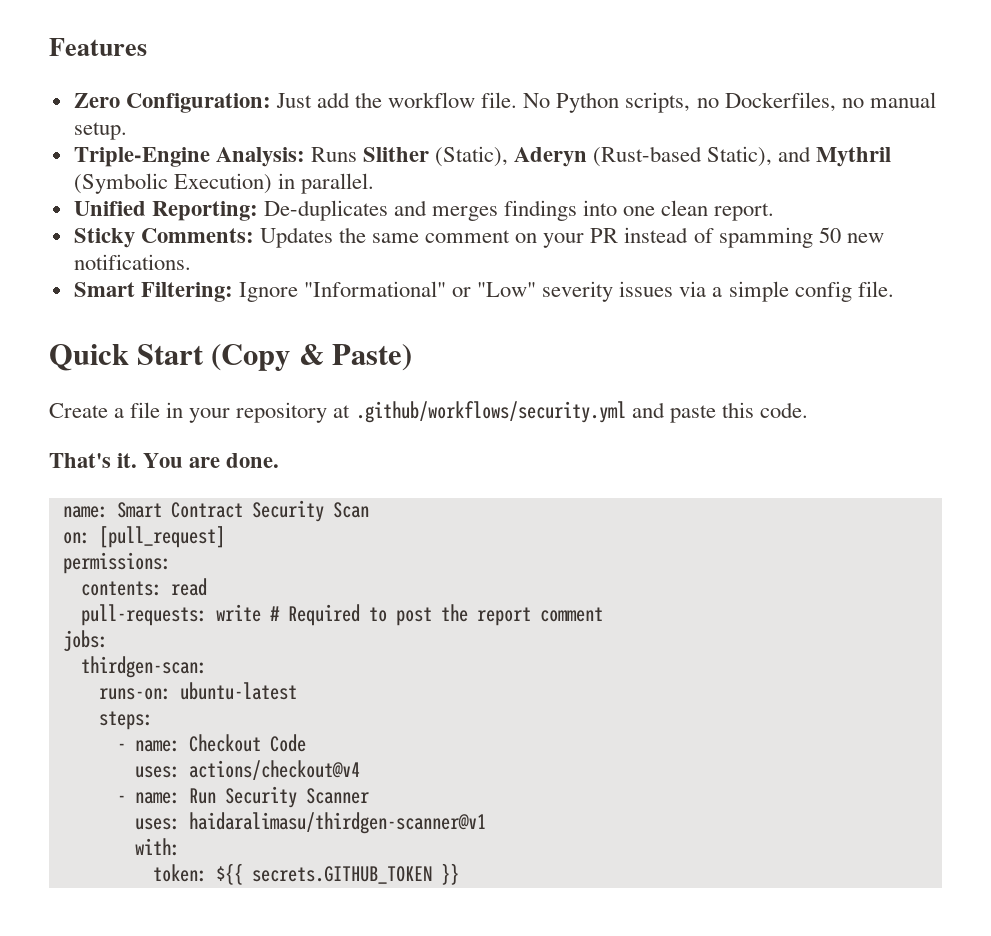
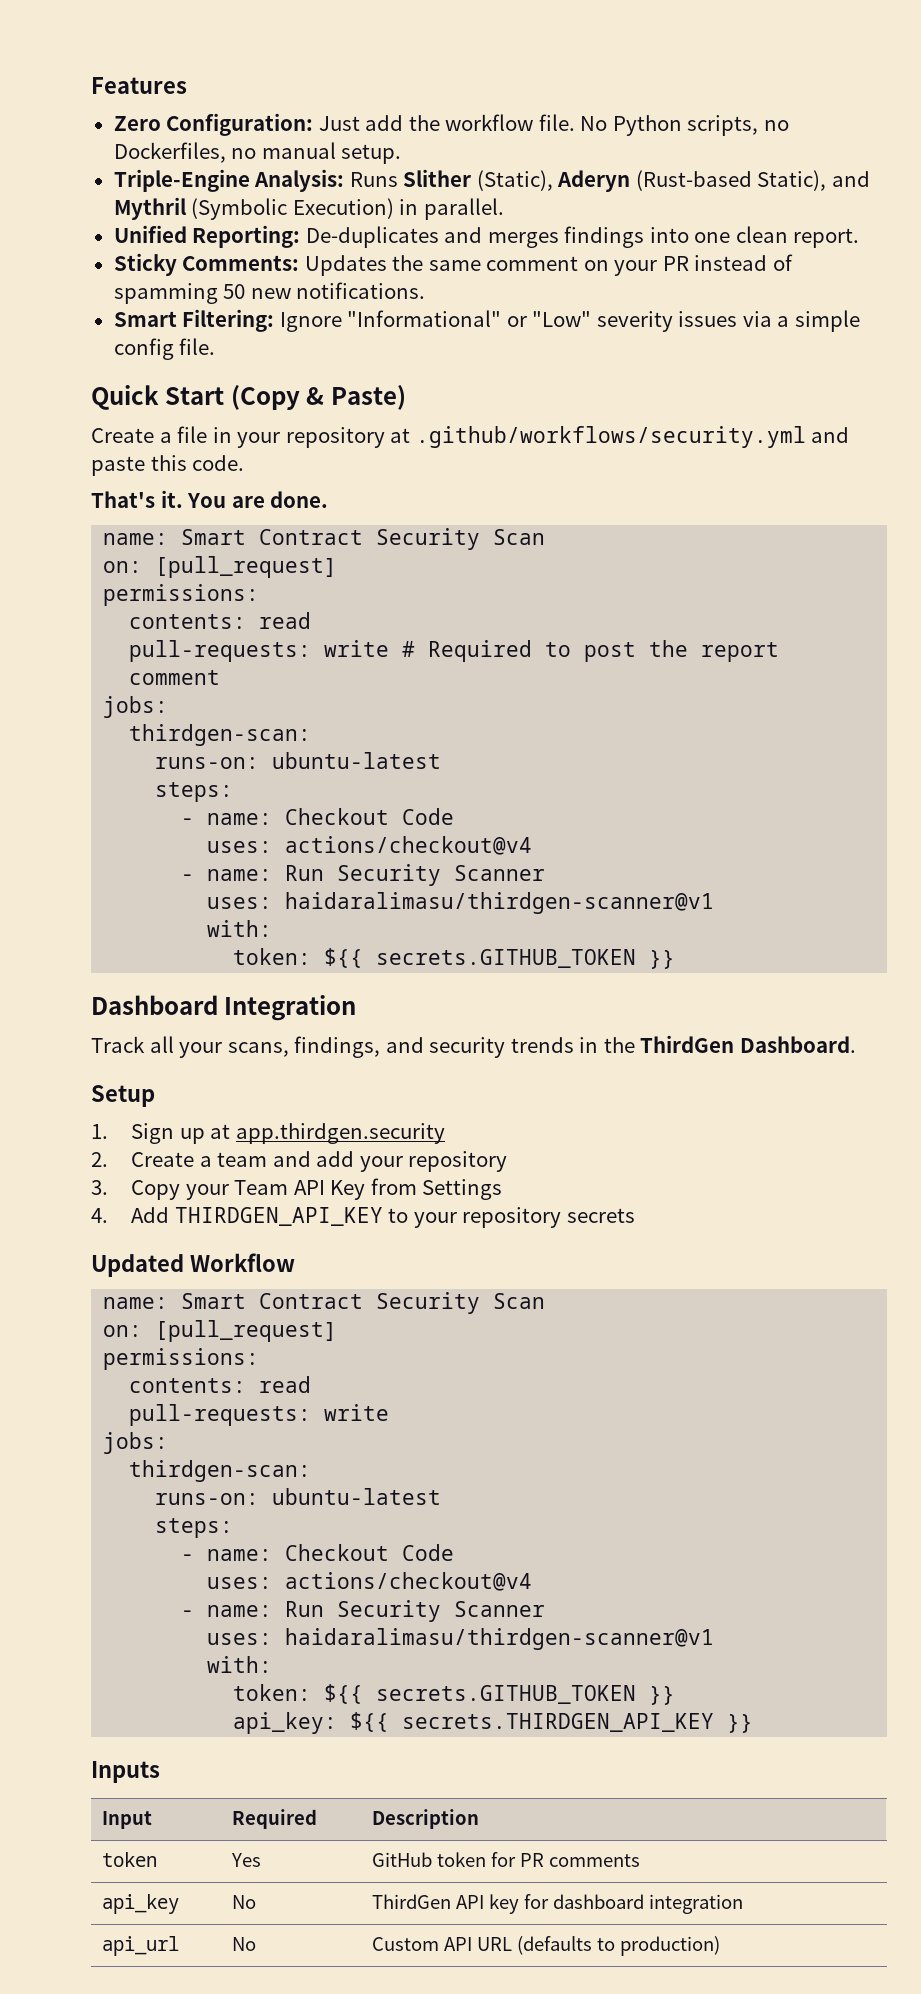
(459, 874) none -> [91,995,357,1021] [91,1035,856,1058] [91,1085,155,1107] [91,1123,445,1144] [91,1151,508,1172] [91,1178,503,1200] [91,1207,635,1228] [91,1253,295,1277] [103,1292,546,1314] [103,1320,338,1342] [103,1348,260,1370] [129,1376,312,1393] [129,1404,390,1426] [103,1432,169,1454] [129,1460,312,1482] [155,1488,442,1505] [155,1518,234,1538] [181,1544,455,1561] [207,1572,533,1591] [181,1600,546,1622] [207,1628,715,1650] [207,1656,273,1673] [233,1684,676,1705] [233,1712,754,1734] [91,1761,160,1783] [101,1811,152,1829] [231,1809,317,1829] [371,1809,479,1829] [101,1852,157,1867] [230,1853,261,1867] [371,1852,640,1867] [101,1894,179,1914] [231,1895,256,1909] [371,1894,743,1914] [101,1936,179,1956] [231,1937,256,1951] [371,1936,720,1956] // Dashboard Integration // Track all your scans, findings, and security trends in the ThirdGen Dashboard. // Setup // 1. Sign up at app.thirdgen.security // 2. Create a team and add your repository // 3. Copy your Team API Key from Settings // 4. Add THIRDGEN_API_KEY to your repository secrets // Updated Workflow // name: Smart Contract Security Scan // on: [pull_request] // permissions: // contents: read // pull-requests: write // jobs: // thirdgen-scan: // runs-on: ubuntu-latest // steps: // - name: Checkout Code // uses: actions/checkout@v4 // - name: Run Security Scanner // uses: haidaralimasu/thirdgen-scanner@v1 // with: // token: ${{ secrets.GITHUB_TOKEN }} // api_key: ${{ secrets.THIRDGEN_API_KEY }} // Inputs // Input | Required | Description // token | Yes | GitHub token for PR comments // api_key | No | ThirdGen API key for dashboard integration // api_url | No | Custom API URL (defaults to production)

